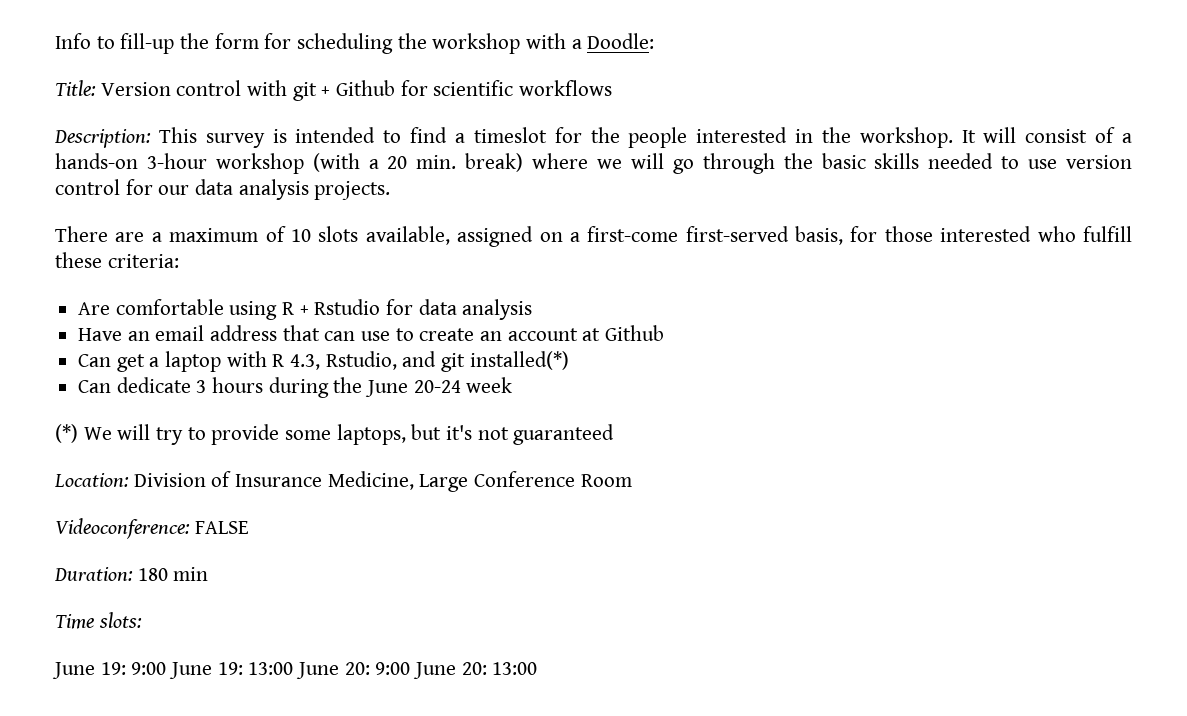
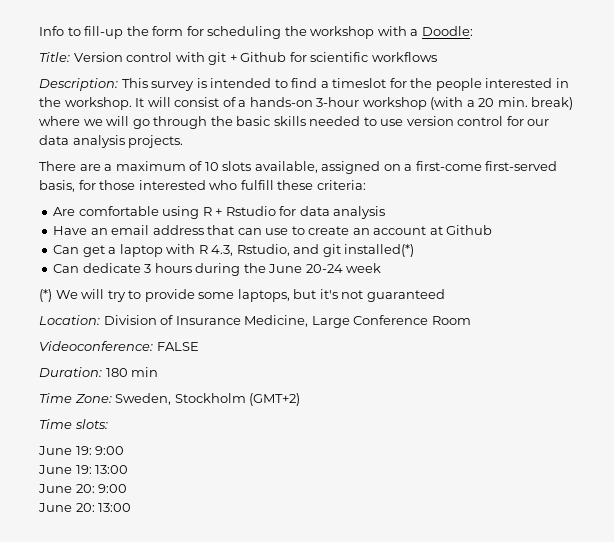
(209, 574) none -> [39,393,301,406] // Time Zone: Sweden, Stockholm (GMT+2)
(167, 668) none -> (125, 450) //
(294, 668) none -> (129, 469) //
(411, 668) none -> (128, 488) //

